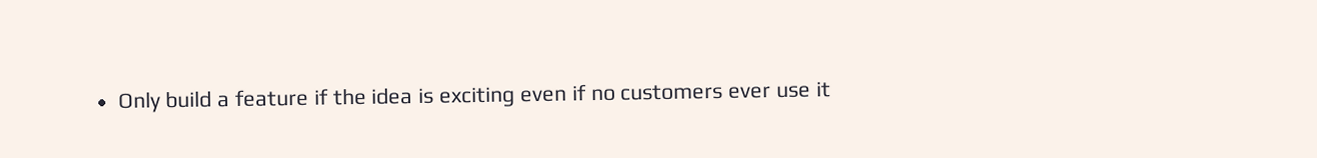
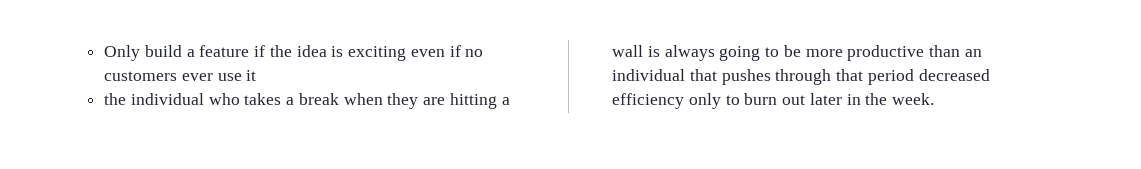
(831, 89) none -> [104,93,510,109] [612,45,982,61] [612,69,990,85] [612,93,935,109] // the individual who takes a break when they are hitting a wall is always going to be more productive than an individual that pushes through that period decreased efficiency only to burn out later in the week.

